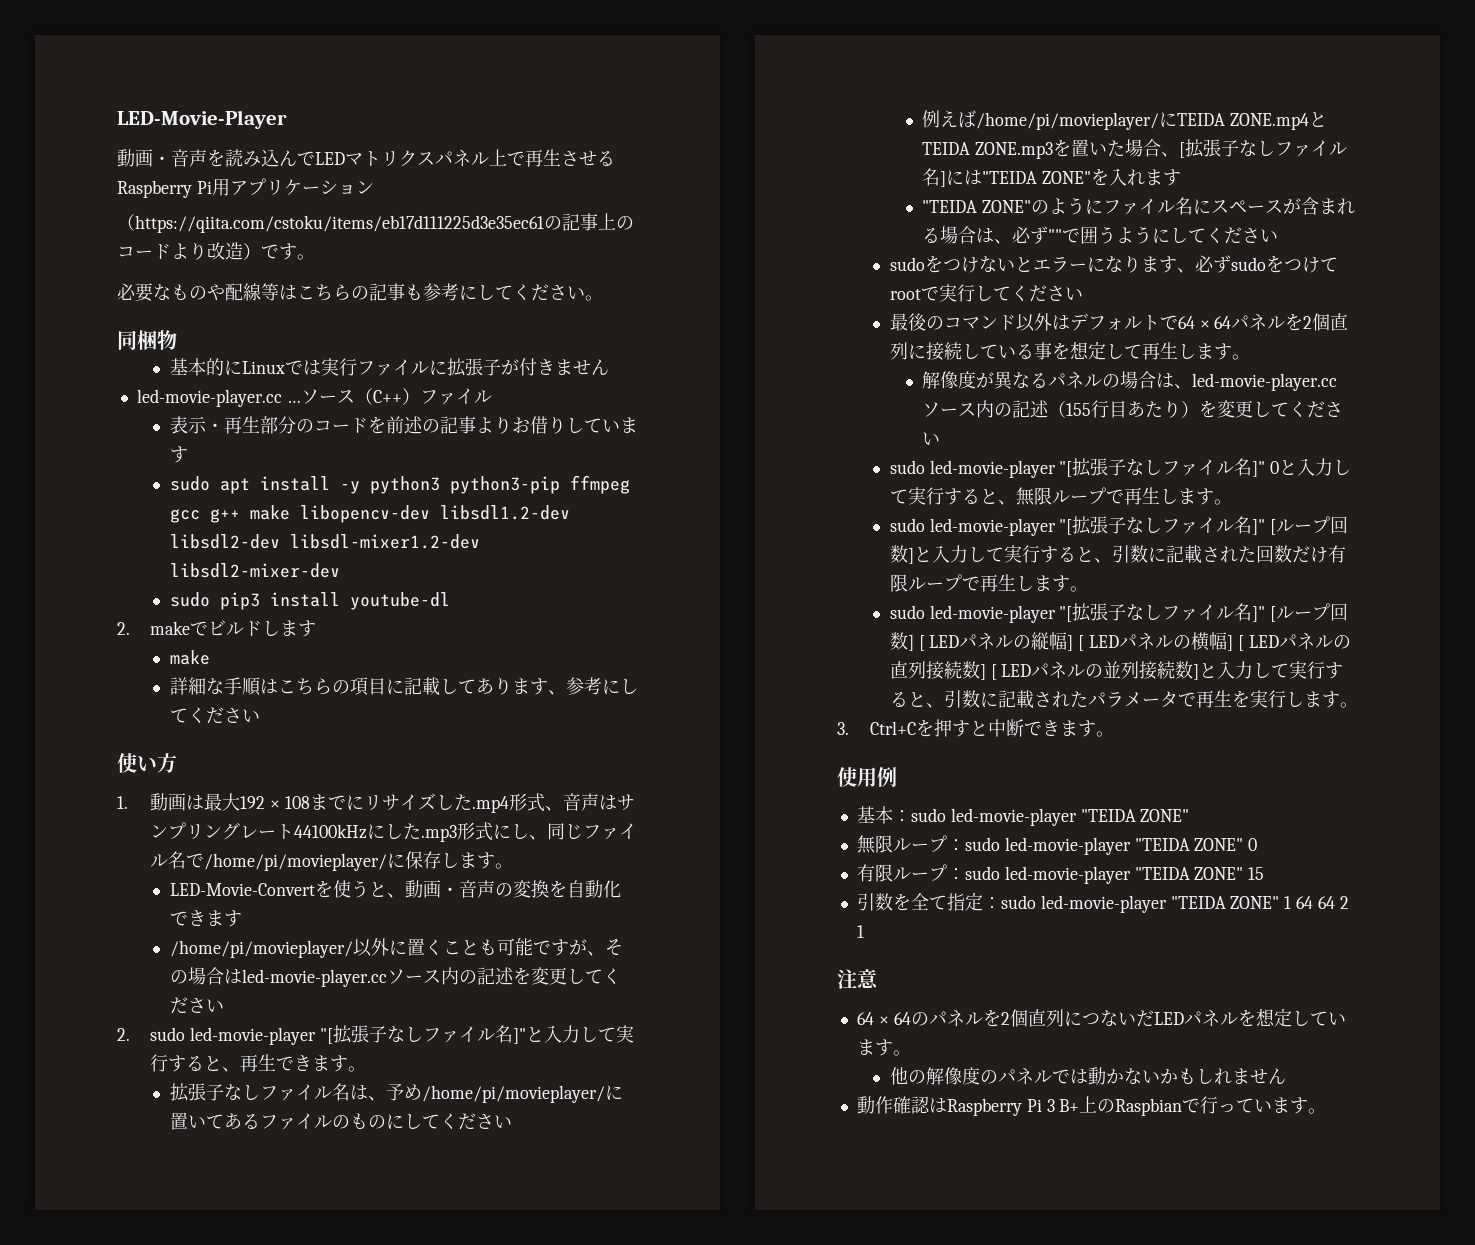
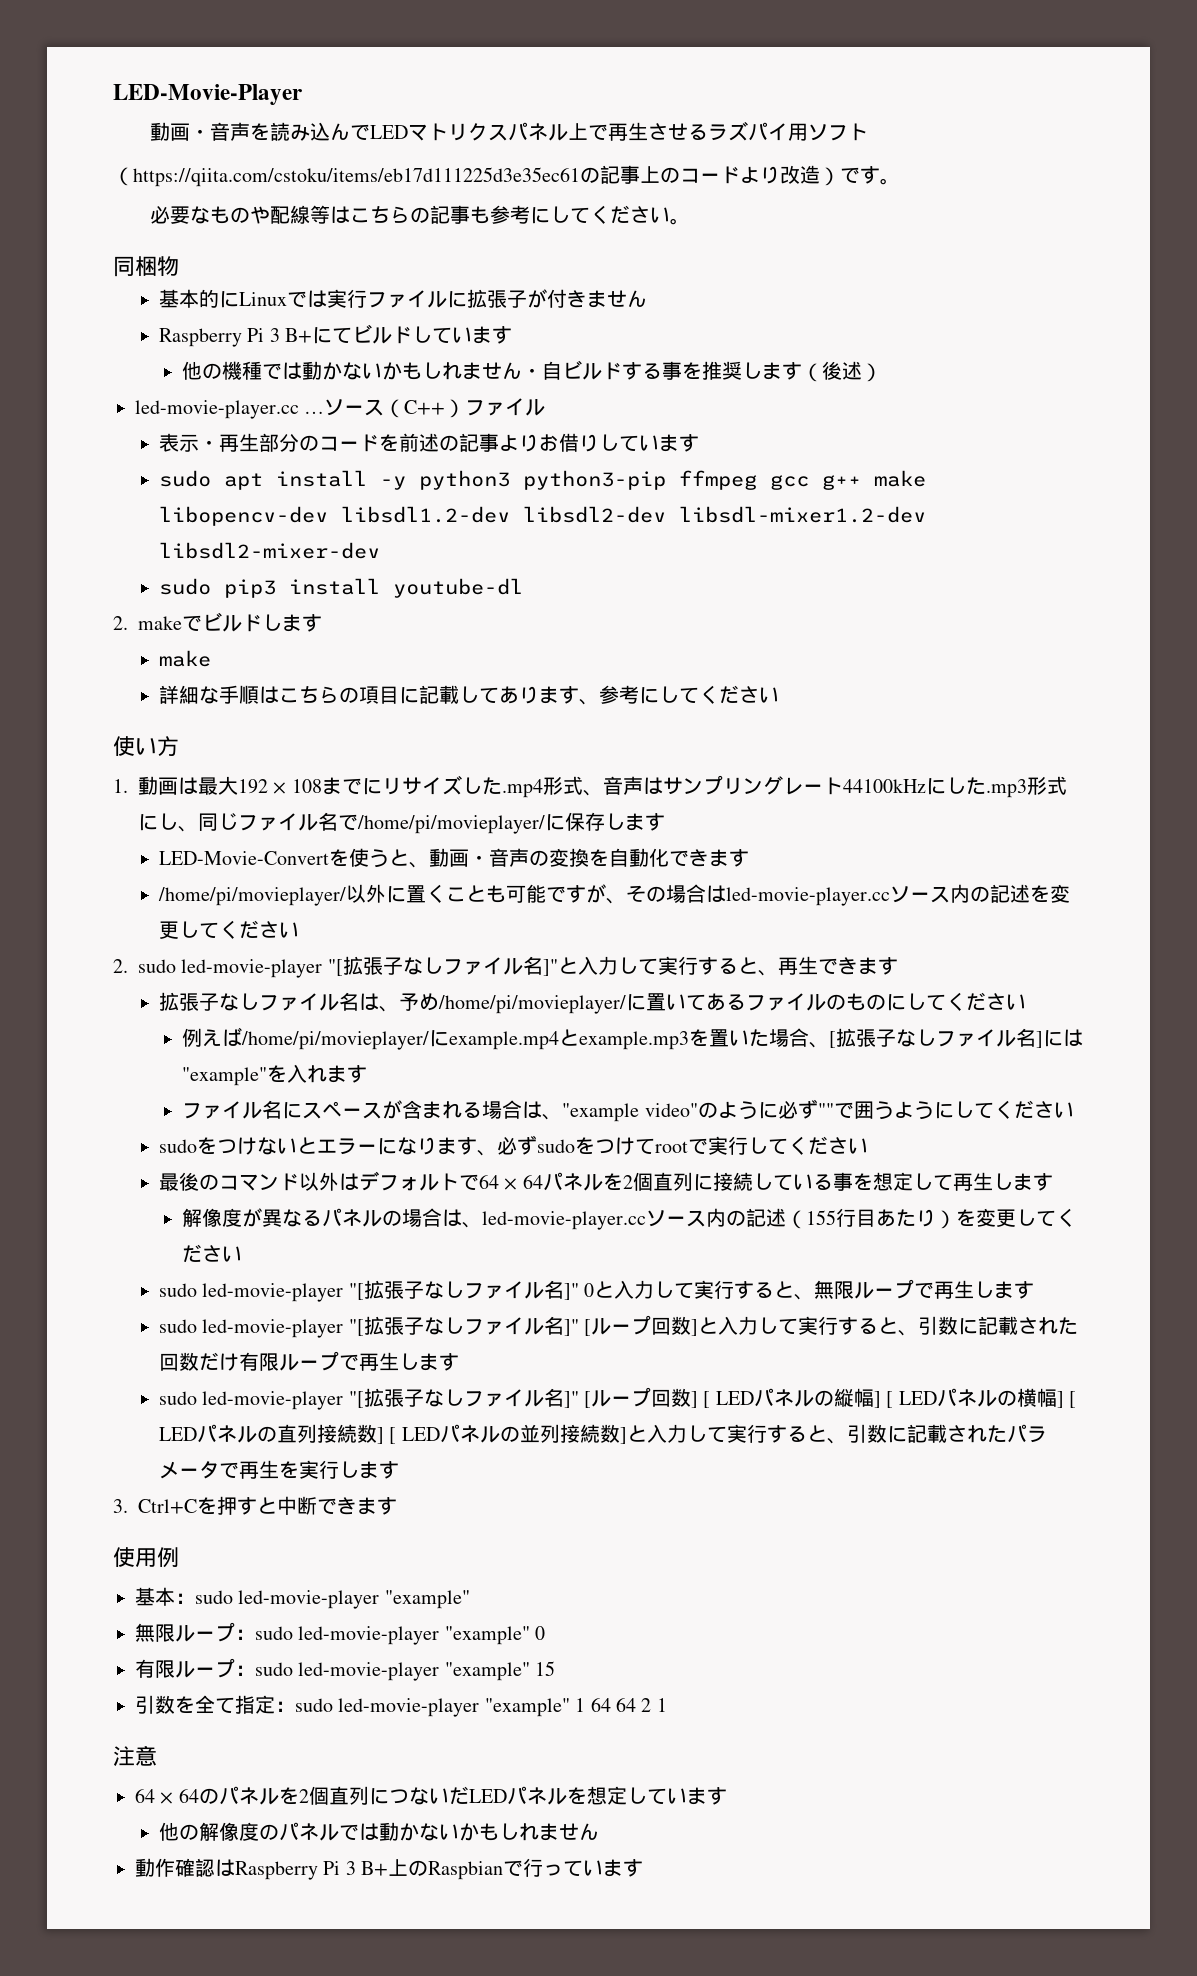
[117,178,374,198] Raspberry Pi用アプリケーション -> [708,121,869,141] ラズパイ用ソフト
(609, 367) none -> [158,324,512,347] [182,360,883,382] // Raspberry Pi 3 B+にてビルドしています // 他の機種では動かないかもしれません・自ビルドする事を推奨します（後述）
[494,863,513,869] 。 -> (665, 822) none
[347,1066,366,1072] 。 -> (898, 966) none
[1177,112,1328,130] [922,142,1054,159] TEIDA ZONE.mp4とTEIDA ZONE.mp3 -> [449,1029,690,1050] example.mp4とexample.mp3
[982,171,1092,184] "TEIDA ZONE" -> [182,1067,268,1086] "example"
[922,197,1104,215] "TEIDA ZONE"のように -> (368, 1074) none
(1013, 241) none -> [562,1101,778,1122] "example video"のように
[1231,354,1250,360] 。 -> (1053, 1182) none
[1213,499,1232,505] 。 -> (1034, 1290) none
[1069,586,1088,592] 。 -> (459, 1362) none
[1339,702,1358,708] 。 -> (399, 1470) none
[1095,731,1114,737] 。 -> (397, 1506) none
[1080,809,1190,822] "TEIDA ZONE" -> [384,1590,470,1609] "example"
[1134,838,1244,851] "TEIDA ZONE" -> [444,1626,530,1645] "example"
[1134,867,1244,880] "TEIDA ZONE" -> [444,1662,530,1681] "example"
[1170,896,1280,909] "TEIDA ZONE" -> [484,1698,570,1717] "example"
[892,1050,911,1056] 。 -> (727, 1796) none
[1308,1108,1327,1114] 。 -> (644, 1868) none

